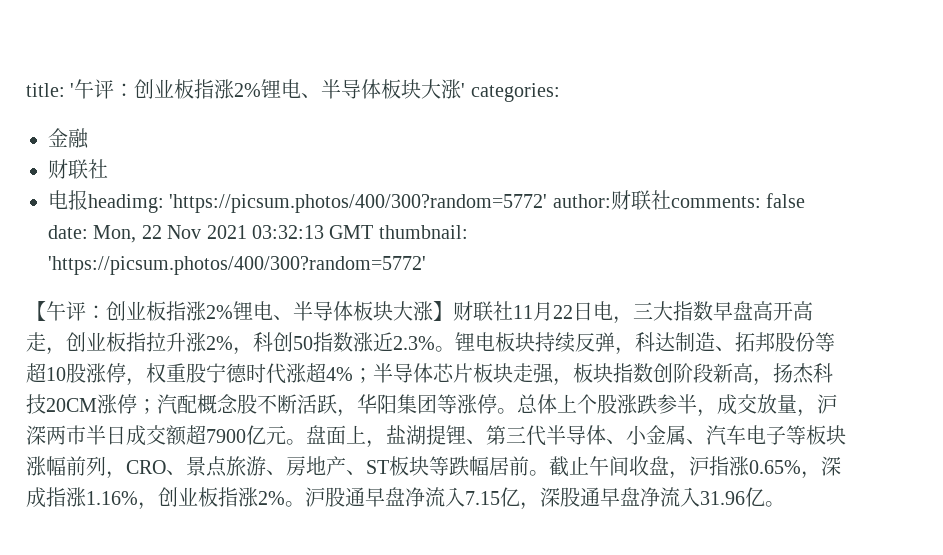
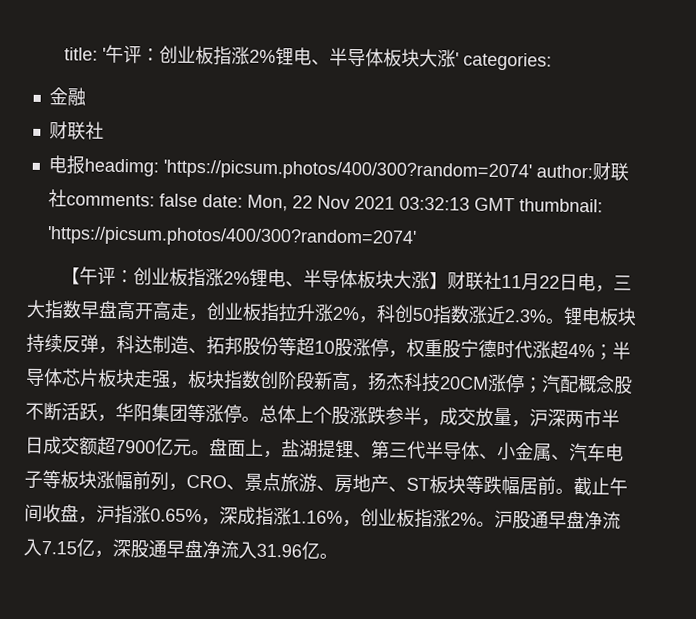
[169,194,548,213] 'https://picsum.photos/400/300?random=5772' -> [162,159,532,182] 'https://picsum.photos/400/300?random=2074'
[48,256,426,275] 'https://picsum.photos/400/300?random=5772' -> [46,226,417,248] 'https://picsum.photos/400/300?random=2074'

